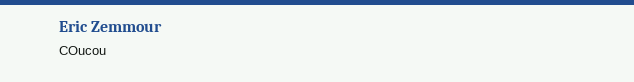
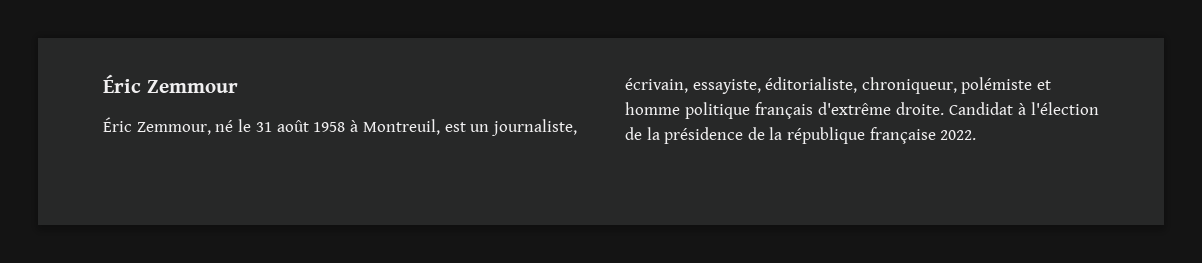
[59,20,88,32] Eric -> [103,74,141,93] Éric
[59,46,106,55] COucou -> [103,117,577,136] [625,77,1051,94] [625,102,1099,119] [625,127,977,144] Éric Zemmour, né le 31 août 1958 à Montreuil, est un journaliste, écrivain, essayiste, éditorialiste, chroniqueur, polémiste et homme politique français d'extrême droite. Candidat à l'élection de la présidence de la république française 2022.

